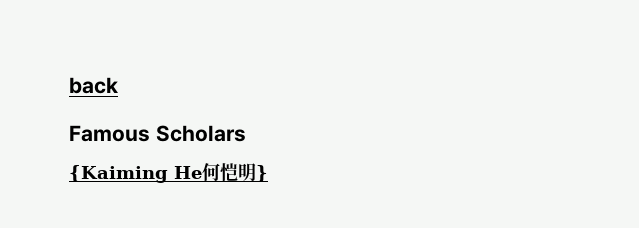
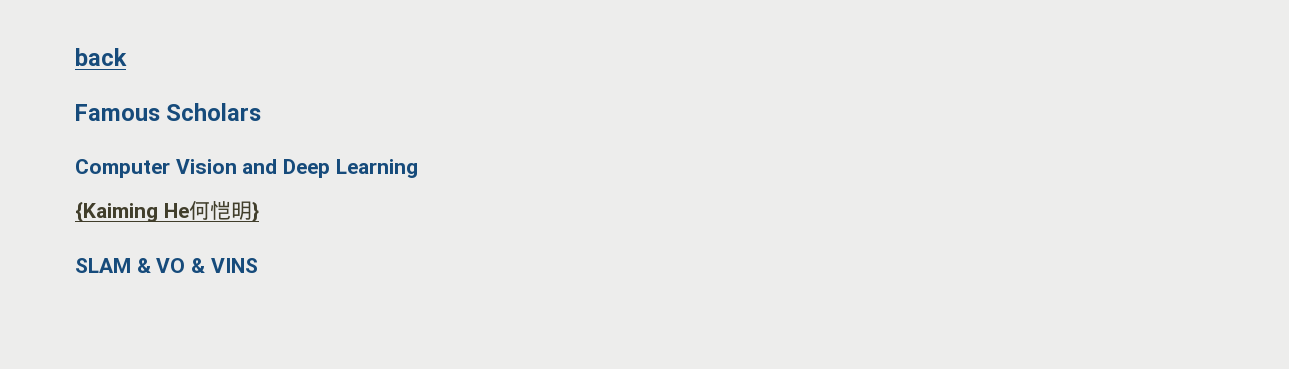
(246, 133) none -> [75,159,418,178] // Computer Vision and Deep Learning
(268, 173) none -> [75,258,258,273] // SLAM & VO & VINS

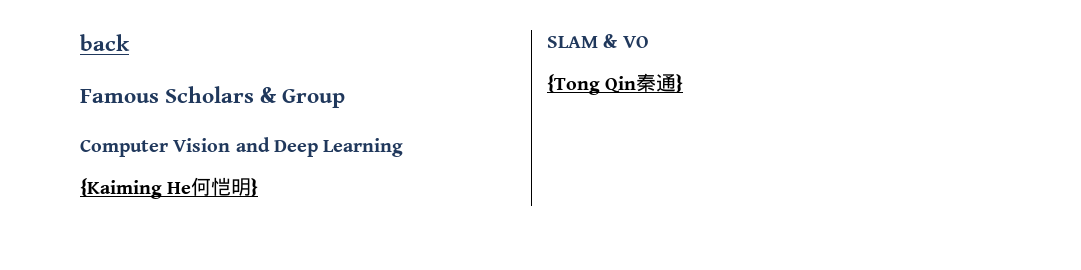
(262, 112) none -> [260,87,346,108] & Group
[191,258,258,273] & VINS -> [547,73,684,95] // {Tong Qin秦通}

